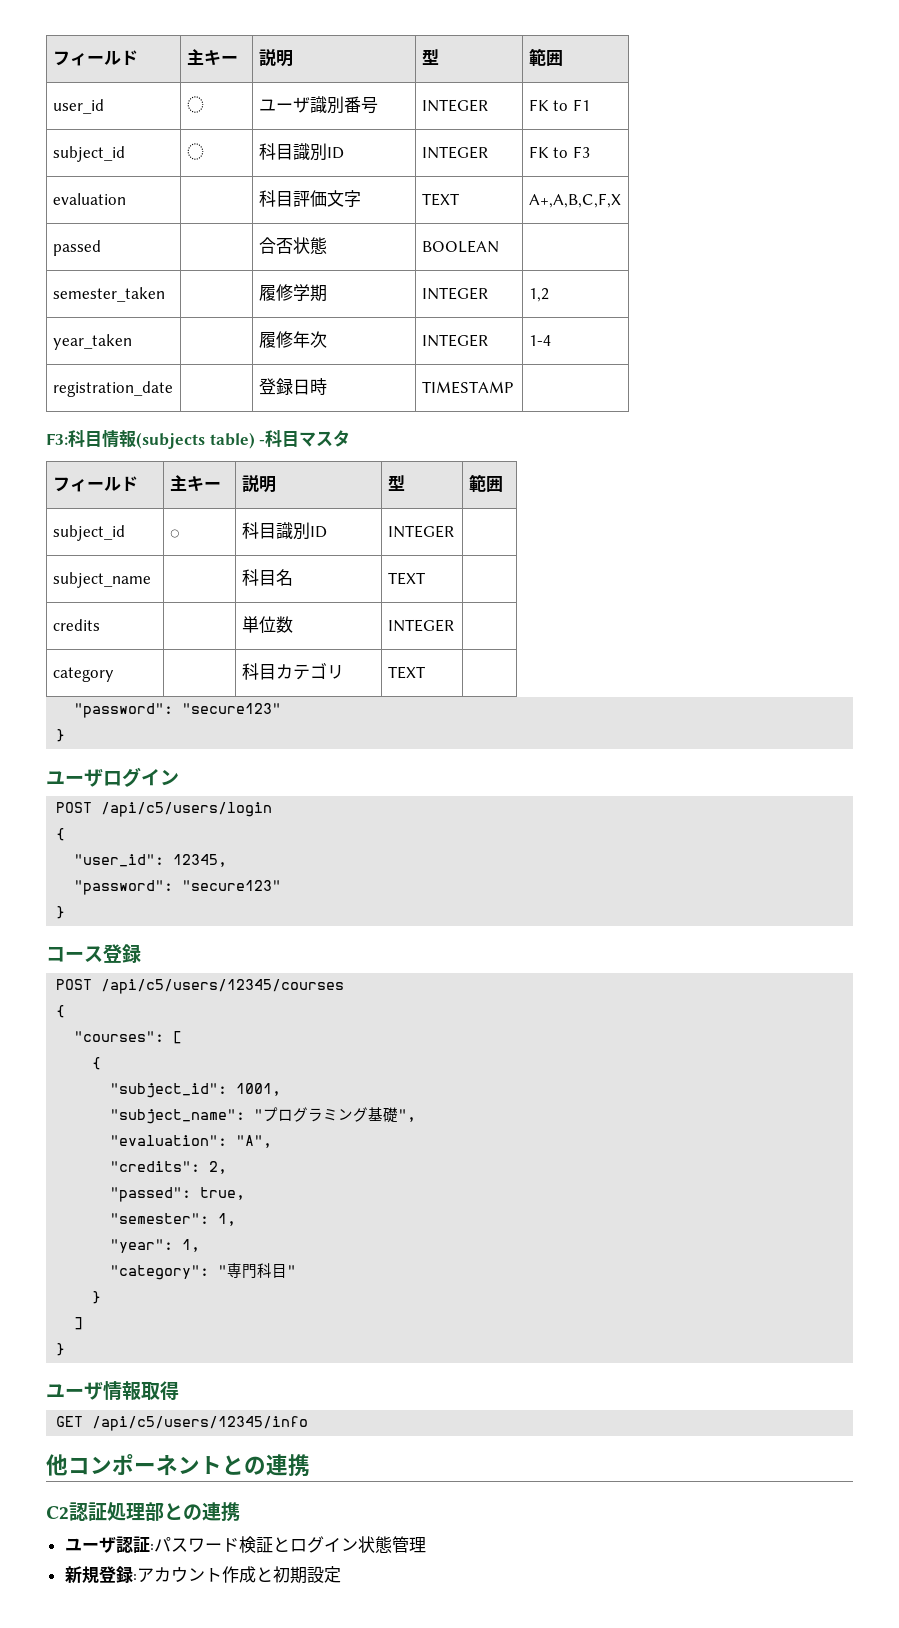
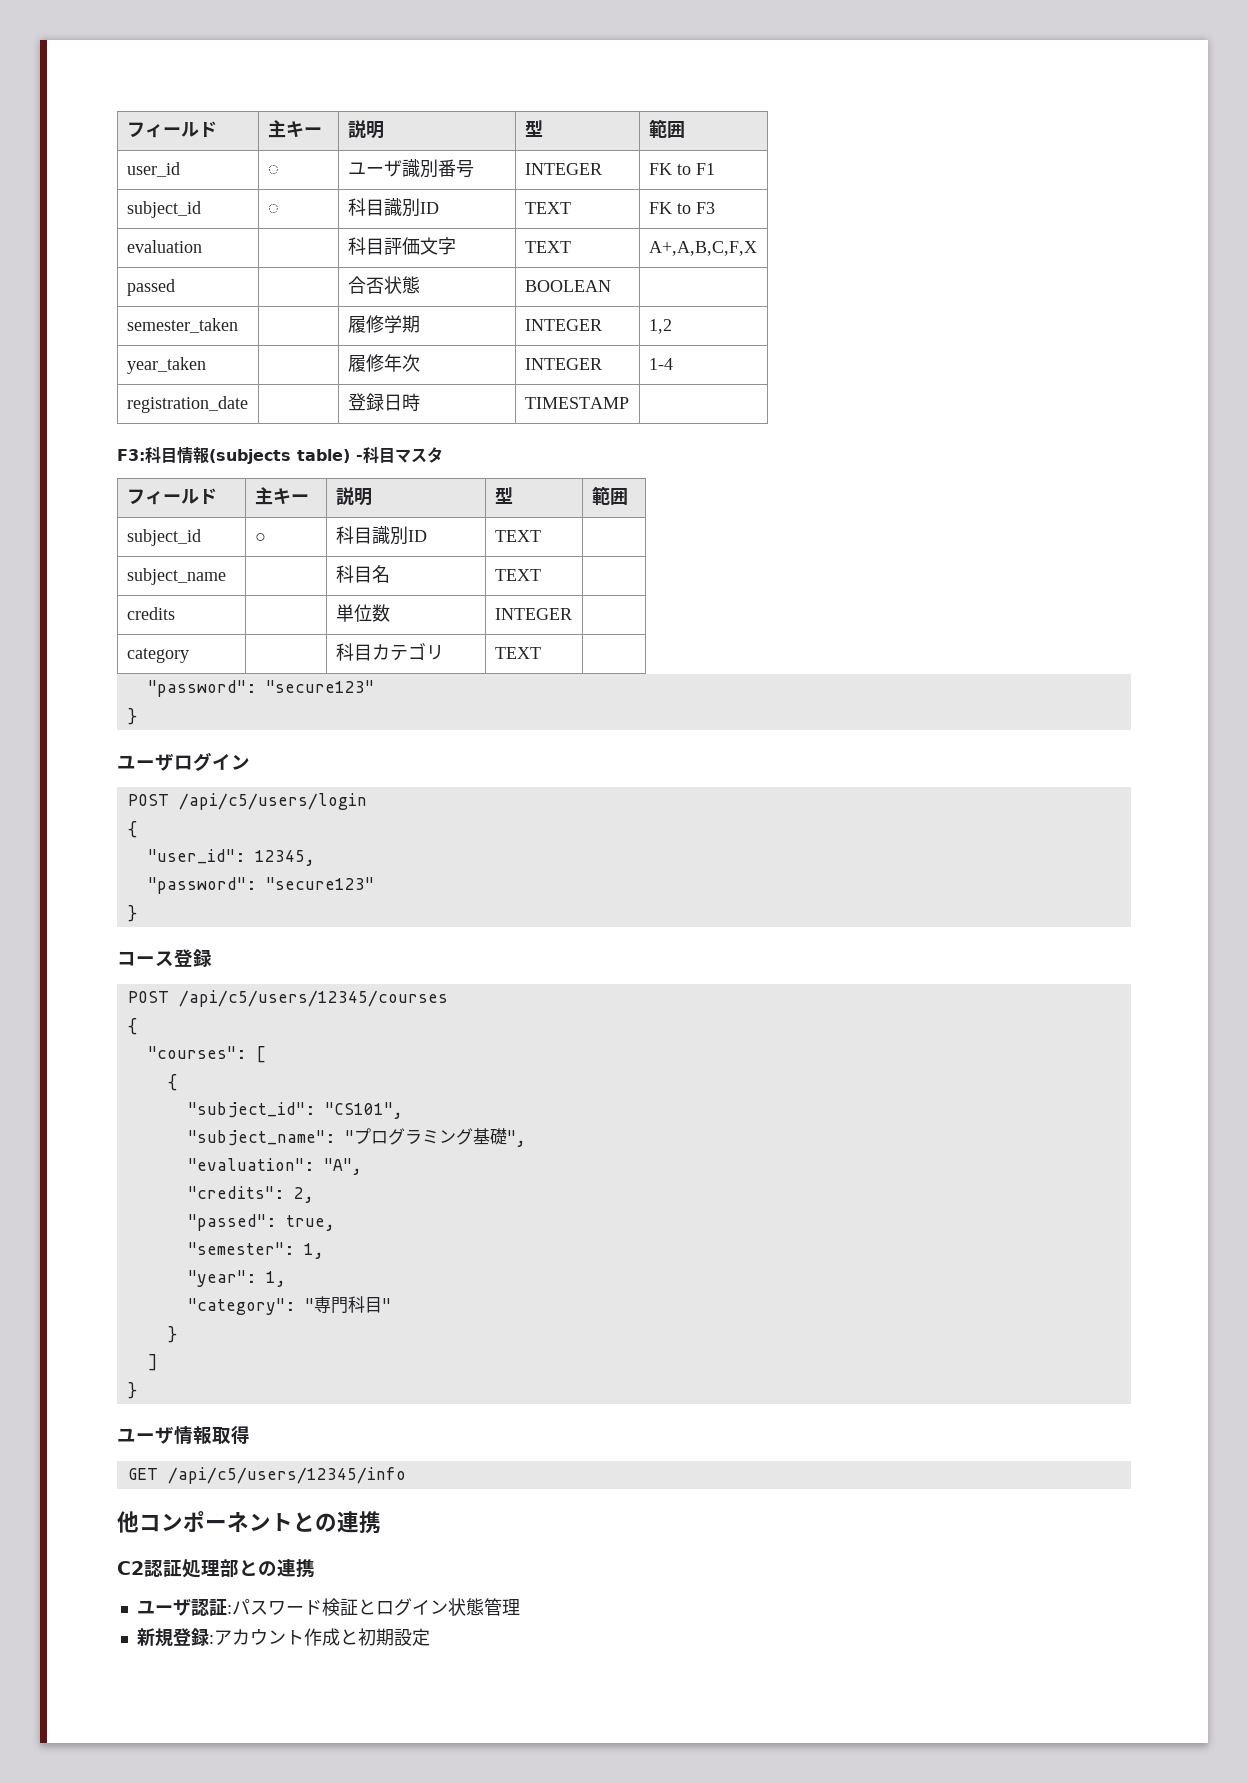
[421,146,488,159] INTEGER -> [524,202,571,214] TEXT
[387,525,454,538] INTEGER -> [494,530,541,542] TEXT
[236,1083,282,1096] 1001, -> [324,1102,403,1119] "CS101",

